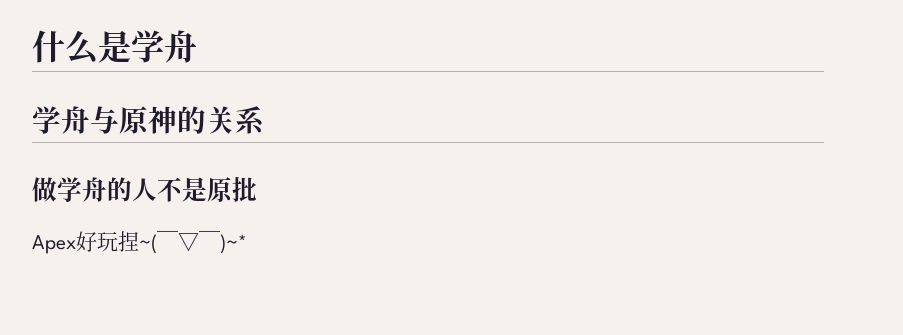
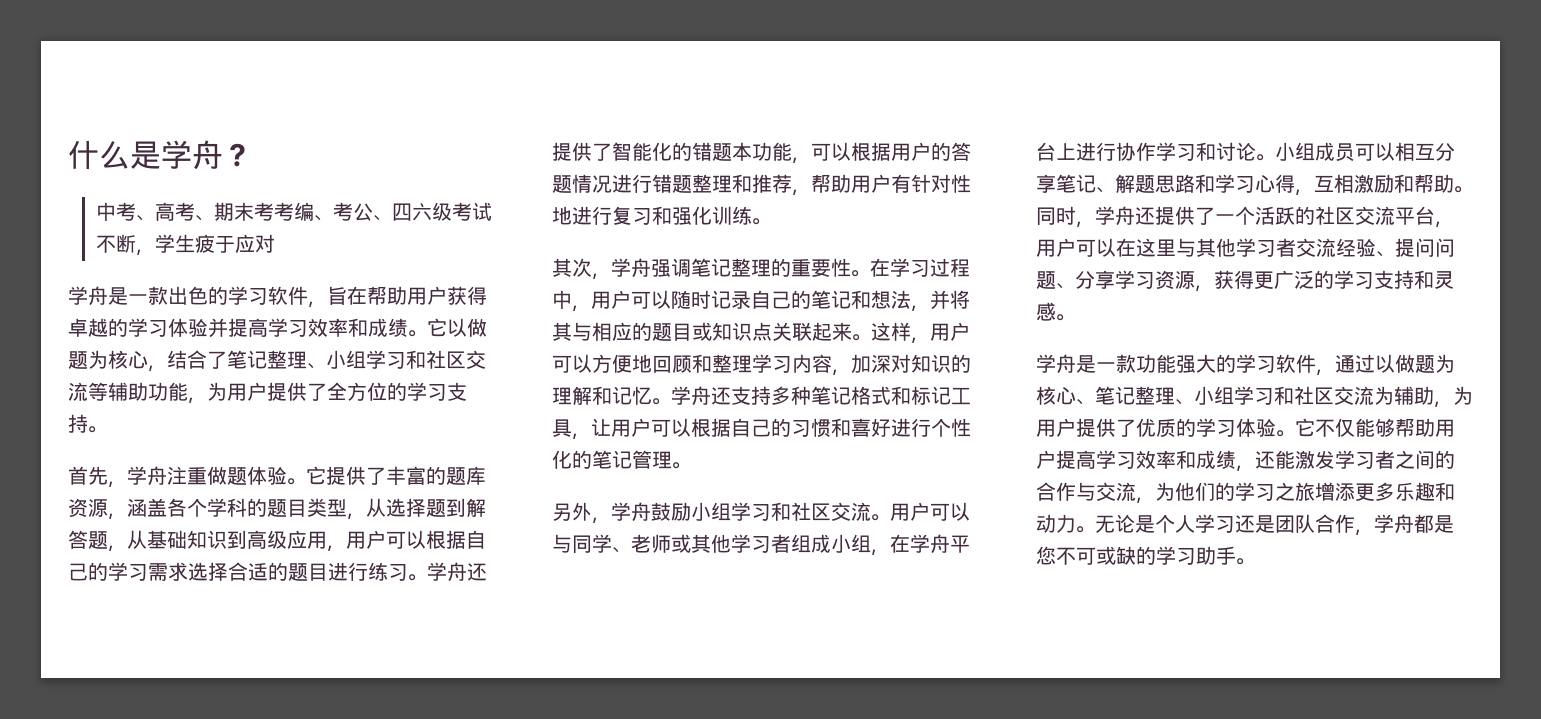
[32,106,264,135] [32,177,257,202] [32,231,247,254] // 学舟与原神的关系 // 做学舟的人不是原批 // Apex好玩捏~(￣▽￣)~* -> [223,143,252,167] [95,202,492,221] [95,234,275,256] [68,286,487,308] [68,318,487,338] [68,350,486,372] [68,382,467,404] [68,414,107,433] [68,466,486,488] [68,498,486,520] [68,530,486,552] [68,562,487,582] [552,142,971,164] [552,174,971,196] [552,206,771,225] [552,258,970,280] [552,290,970,312] [552,322,970,344] [552,354,971,376] [552,386,971,406] [552,418,971,440] [552,450,691,469] [552,502,970,524] [552,534,970,556] [1036,142,1455,162] [1036,174,1473,196] [1036,206,1454,228] [1036,238,1455,257] [1036,270,1454,292] [1036,302,1075,321] [1036,354,1455,376] [1036,386,1473,408] [1036,418,1455,437] [1036,450,1455,472] [1036,482,1455,504] [1036,514,1454,536] [1036,546,1255,565] ？ // 中考、高考、期末考考编、考公、四六级考试不断，学生疲于应对 // 学舟是一款出色的学习软件，旨在帮助用户获得卓越的学习体验并提高学习效率和成绩。它以做题为核心，结合了笔记整理、小组学习和社区交流等辅助功能，为用户提供了全方位的学习支持。 // 首先，学舟注重做题体验。它提供了丰富的题库资源，涵盖各个学科的题目类型，从选择题到解答题，从基础知识到高级应用，用户可以根据自己的学习需求选择合适的题目进行练习。学舟还提供了智能化的错题本功能，可以根据用户的答题情况进行错题整理和推荐，帮助用户有针对性地进行复习和强化训练。 // 其次，学舟强调笔记整理的重要性。在学习过程中，用户可以随时记录自己的笔记和想法，并将其与相应的题目或知识点关联起来。这样，用户可以方便地回顾和整理学习内容，加深对知识的理解和记忆。学舟还支持多种笔记格式和标记工具，让用户可以根据自己的习惯和喜好进行个性化的笔记管理。 // 另外，学舟鼓励小组学习和社区交流。用户可以与同学、老师或其他学习者组成小组，在学舟平台上进行协作学习和讨论。小组成员可以相互分享笔记、解题思路和学习心得，互相激励和帮助。同时，学舟还提供了一个活跃的社区交流平台，用户可以在这里与其他学习者交流经验、提问问题、分享学习资源，获得更广泛的学习支持和灵感。 // 学舟是一款功能强大的学习软件，通过以做题为核心、笔记整理、小组学习和社区交流为辅助，为用户提供了优质的学习体验。它不仅能够帮助用户提高学习效率和成绩，还能激发学习者之间的合作与交流，为他们的学习之旅增添更多乐趣和动力。无论是个人学习还是团队合作，学舟都是您不可或缺的学习助手。

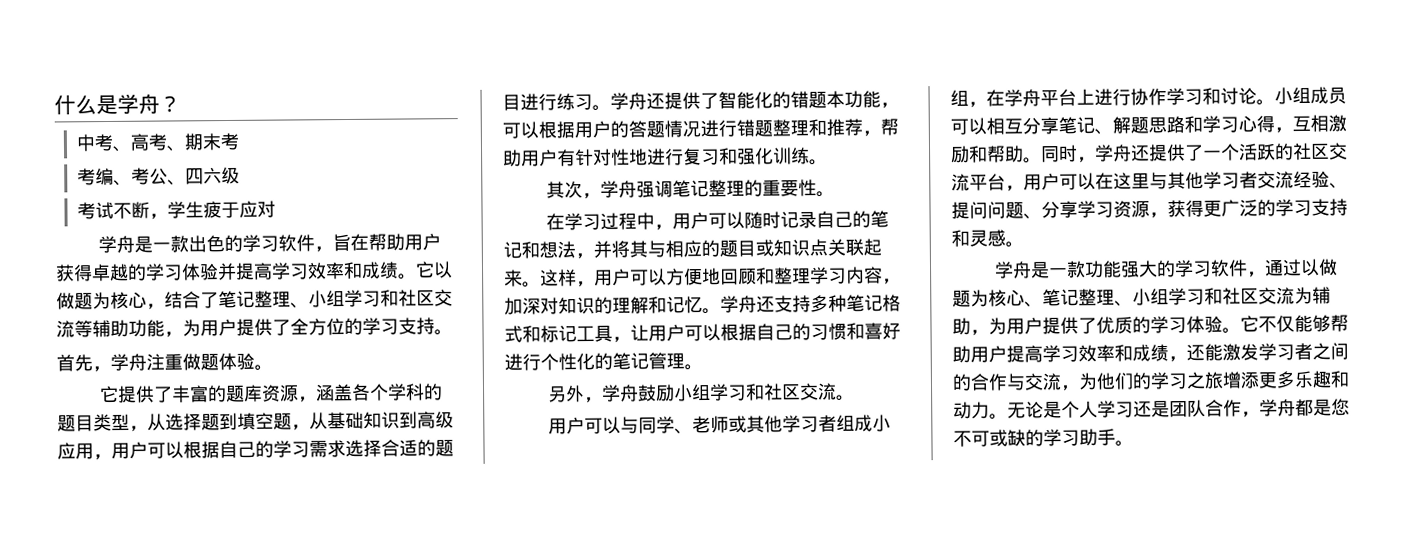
(274, 211) none -> (240, 141) //
(452, 211) none -> (240, 175) //
(306, 481) none -> (273, 367) //
[466,498,486,517] [68,530,88,549] 解答 -> [237,412,274,430] 填空
(870, 273) none -> (836, 194) //
(890, 517) none -> (856, 397) //

